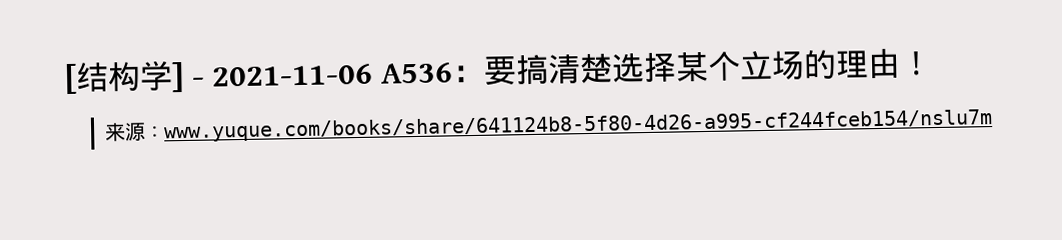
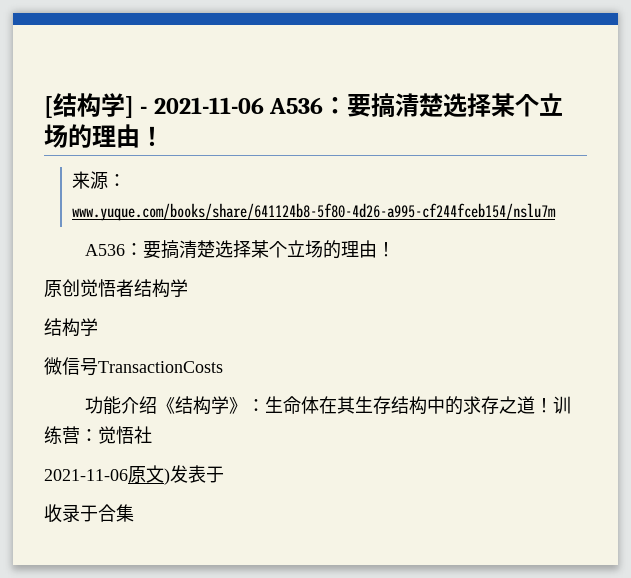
(993, 126) none -> [85,240,396,259] [44,279,188,298] [44,318,98,337] [44,357,223,376] [85,396,572,415] [44,426,152,444] [44,465,224,485] [44,504,134,523] // A536：要搞清楚选择某个立场的理由！ // 原创觉悟者结构学 // 结构学 // 微信号TransactionCosts // 功能介绍《结构学》：生命体在其生存结构中的求存之道！训练营：觉悟社 // 2021-11-06原文)发表于 // 收录于合集

